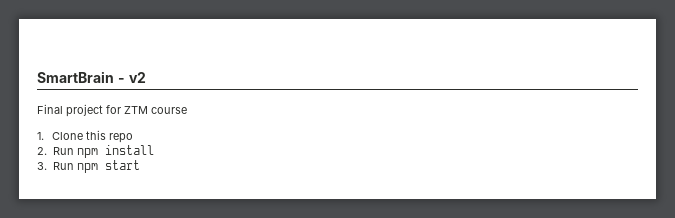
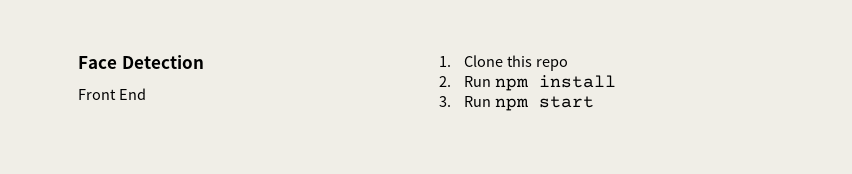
[37,71,146,83] [37,104,187,117] SmartBrain - v2 // Final project for ZTM course -> [78,55,204,69] [78,88,146,100] Face Detection // Front End

